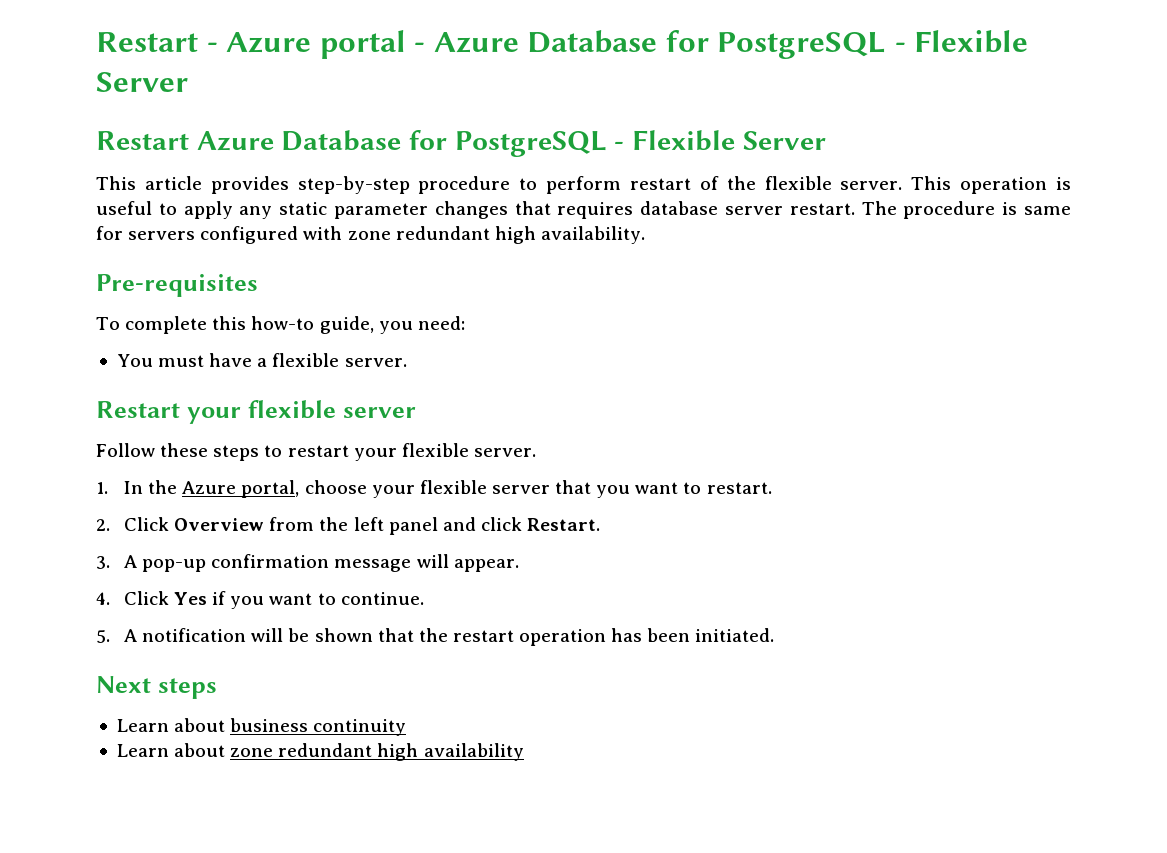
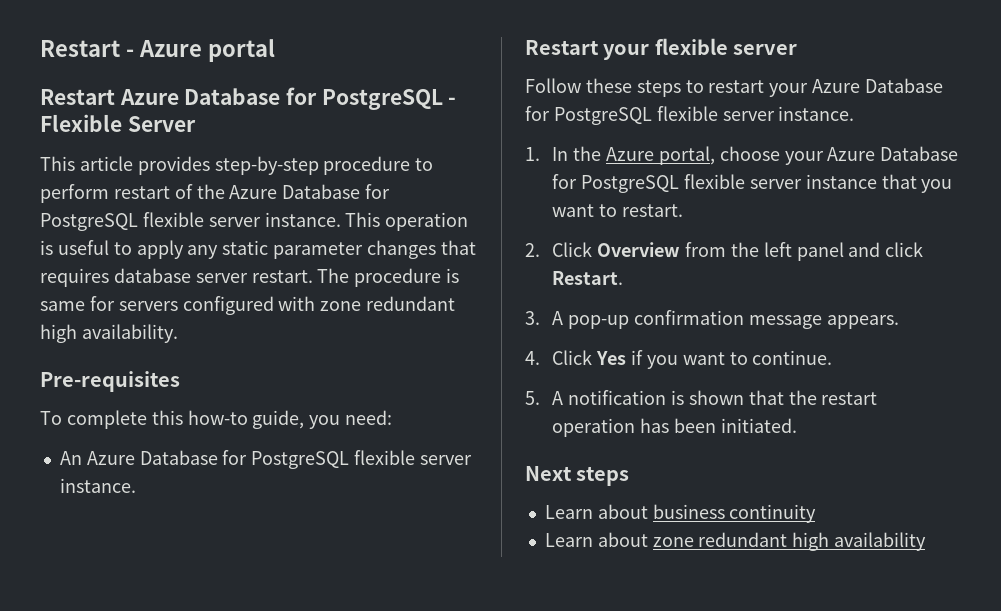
[414,30,1029,59] [96,72,188,92] - Azure Database for PostgreSQL - Flexible Server -> (275, 50) none
[764,176,903,190] flexible server. -> [229,184,391,199] [40,212,341,231] Azure Database for PostgreSQL flexible server instance.
[116,353,407,367] You must have a flexible server. -> [59,450,472,469] [59,478,136,493] An Azure Database for PostgreSQL flexible server instance.
[401,443,536,457] flexible server. -> [812,78,944,93] [525,106,855,125] Azure Database for PostgreSQL flexible server instance.
[419,480,550,494] flexible server -> [827,146,959,161] [552,174,877,193] Azure Database for PostgreSQL flexible server instance
[416,554,519,572] will appear. -> [826,315,899,329] appears.
[251,628,310,642] will be -> [670,390,684,405] is

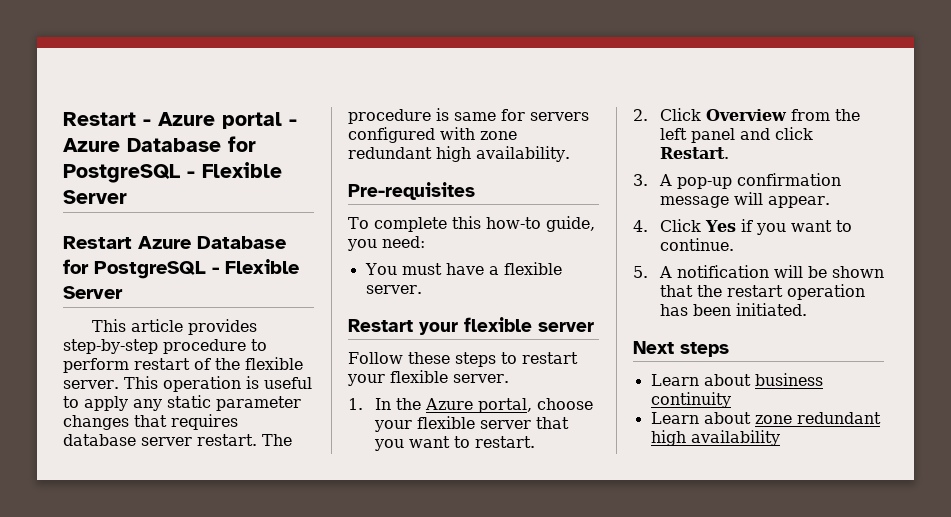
(275, 50) none -> [289,119,297,126] [63,136,256,152] [63,162,282,183] [63,190,127,204] - Azure Database for PostgreSQL - Flexible Server
[229,184,391,199] [40,212,341,231] Azure Database for PostgreSQL flexible server instance. -> [245,357,303,370] [63,380,119,389] flexible server.
[59,450,472,469] [59,478,136,493] An Azure Database for PostgreSQL flexible server instance. -> [364,262,562,275] [365,285,422,294] You must have a flexible server.
[812,78,944,93] [525,106,855,125] Azure Database for PostgreSQL flexible server instance. -> [390,370,509,383] flexible server.
[827,146,959,161] [552,174,877,193] Azure Database for PostgreSQL flexible server instance -> [416,416,531,429] flexible server
[826,315,899,329] appears. -> [733,192,830,208] will appear.
[670,390,684,405] is -> [773,265,827,278] will be

